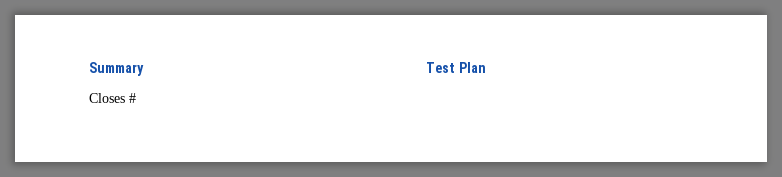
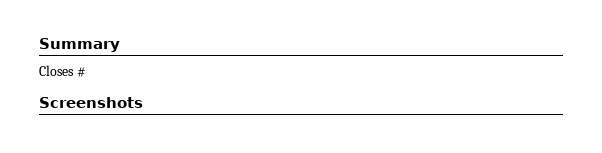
[426,62,486,73] Test Plan -> [39,97,143,108] Screenshots

